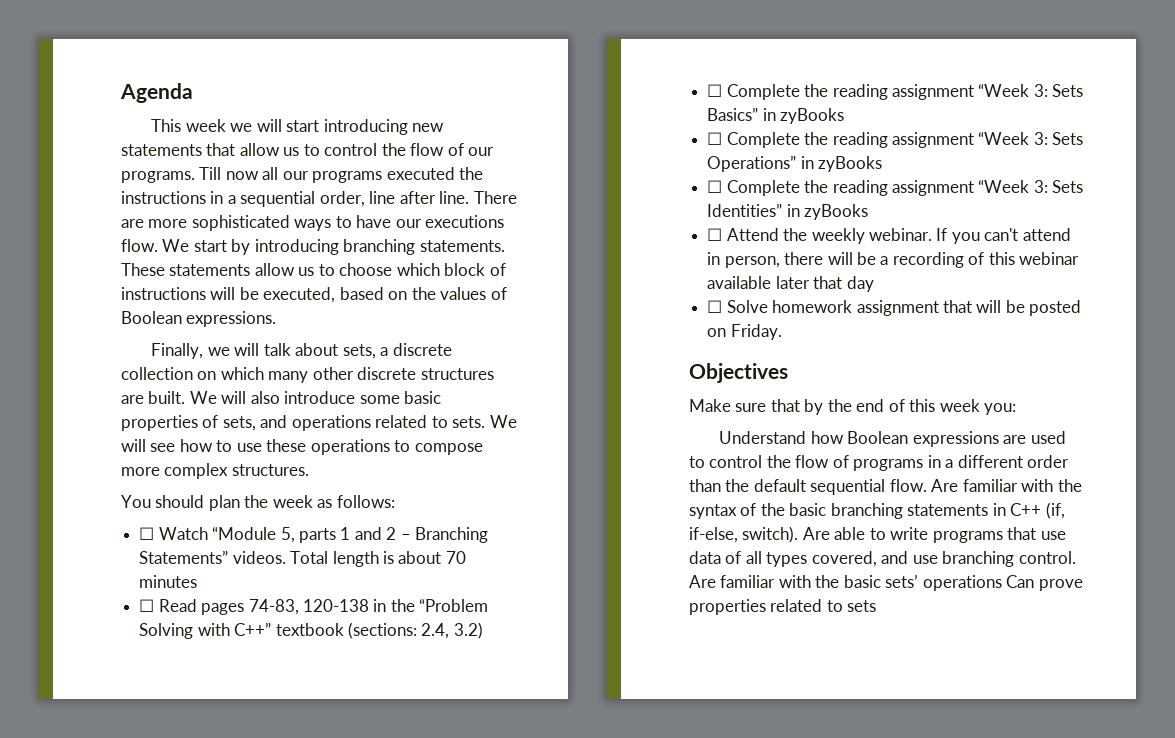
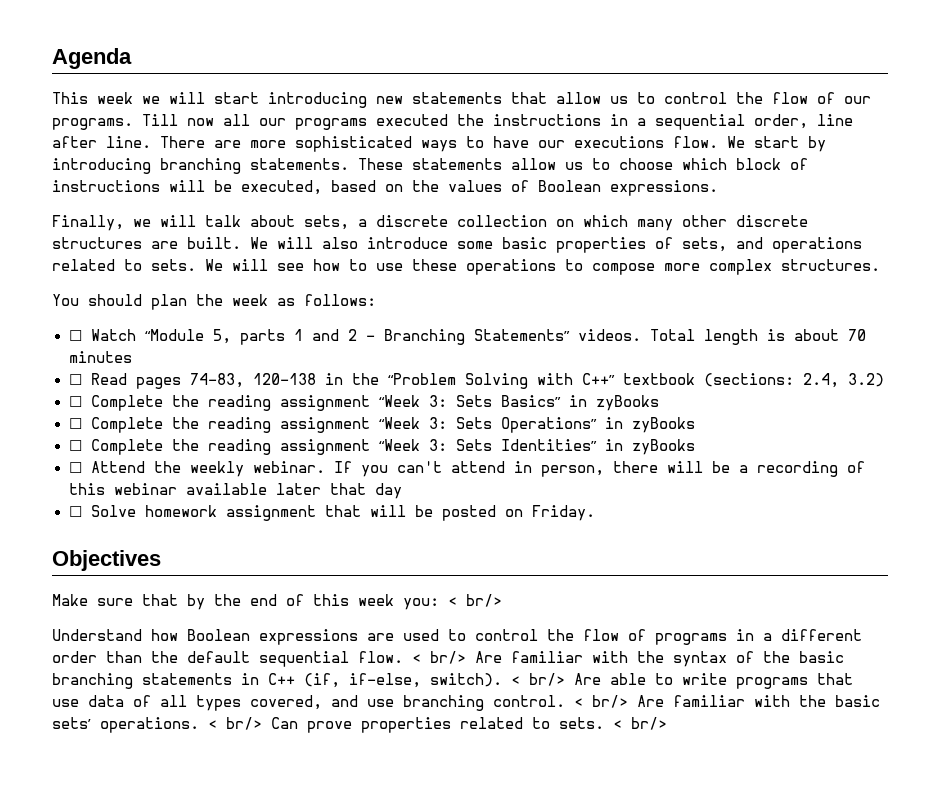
(1017, 409) none -> [448,594,502,607] < br/>
(927, 485) none -> [412,651,466,664] < br/>
(799, 534) none -> [511,673,565,686] < br/>
(1076, 557) none -> [574,695,628,708] < br/>
[922,575,1002,591] operations -> [100,717,262,733] operations. < br/>
[847,600,877,612] sets -> [559,717,667,730] sets. < br/>

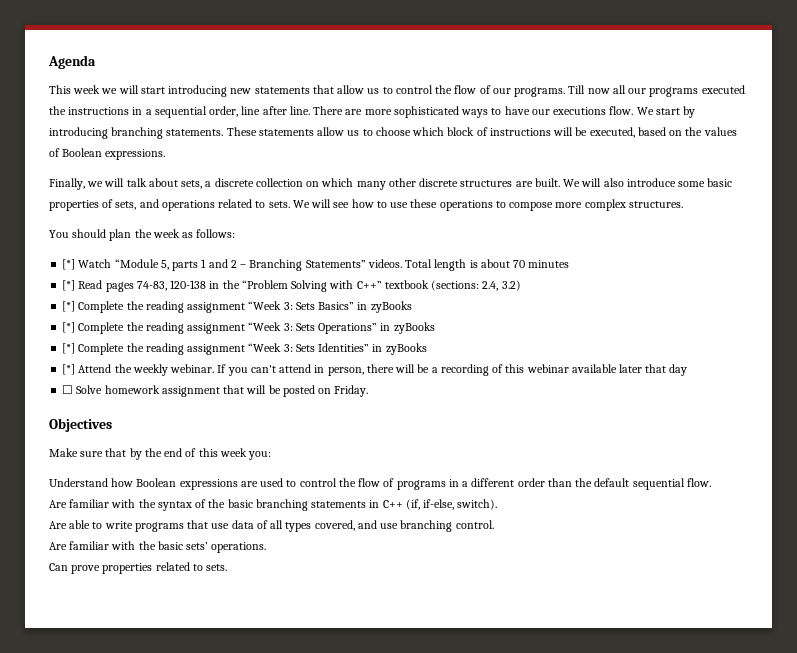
[68,330,82,341] ☐ -> [62,259,76,270] [*]
[68,374,82,385] ☐ -> [62,280,76,291] [*]
[68,396,82,407] ☐ -> [62,301,76,312] [*]
[68,418,82,429] ☐ -> [62,322,76,333] [*]
[68,440,82,451] ☐ -> [62,343,76,354] [*]
[68,462,82,473] ☐ -> [62,364,76,375] [*]
[448,594,502,607] < br/> -> (272, 455) none
[412,651,466,664] < br/> -> (711, 482) //
[511,673,565,686] < br/> -> (498, 504) //
[574,695,628,708] < br/> -> (494, 524) //
[208,717,262,730] < br/> -> (267, 547) //
[613,717,667,730] < br/> -> (228, 567) none

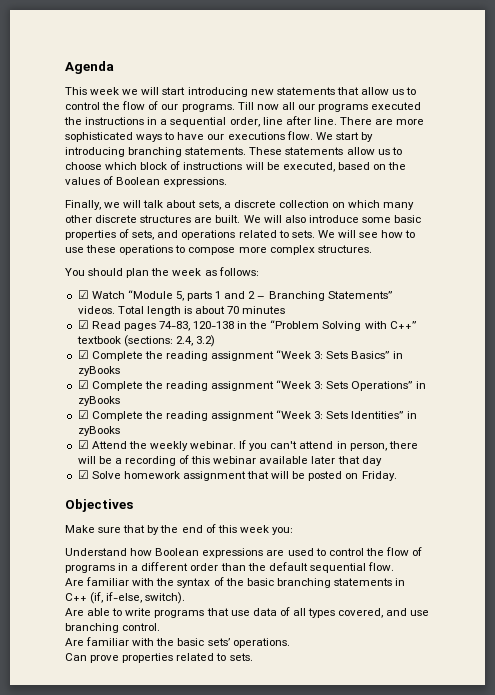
[62,259,76,270] [*] -> [77,290,89,299] ☑
[62,280,76,291] [*] -> [77,320,89,329] ☑
[62,301,76,312] [*] -> [77,350,89,359] ☑
[62,322,76,333] [*] -> [77,380,89,389] ☑
[62,343,76,354] [*] -> [77,410,89,419] ☑
[62,364,76,375] [*] -> [77,440,89,449] ☑
[62,385,74,394] ☐ -> [77,470,89,479] ☑

